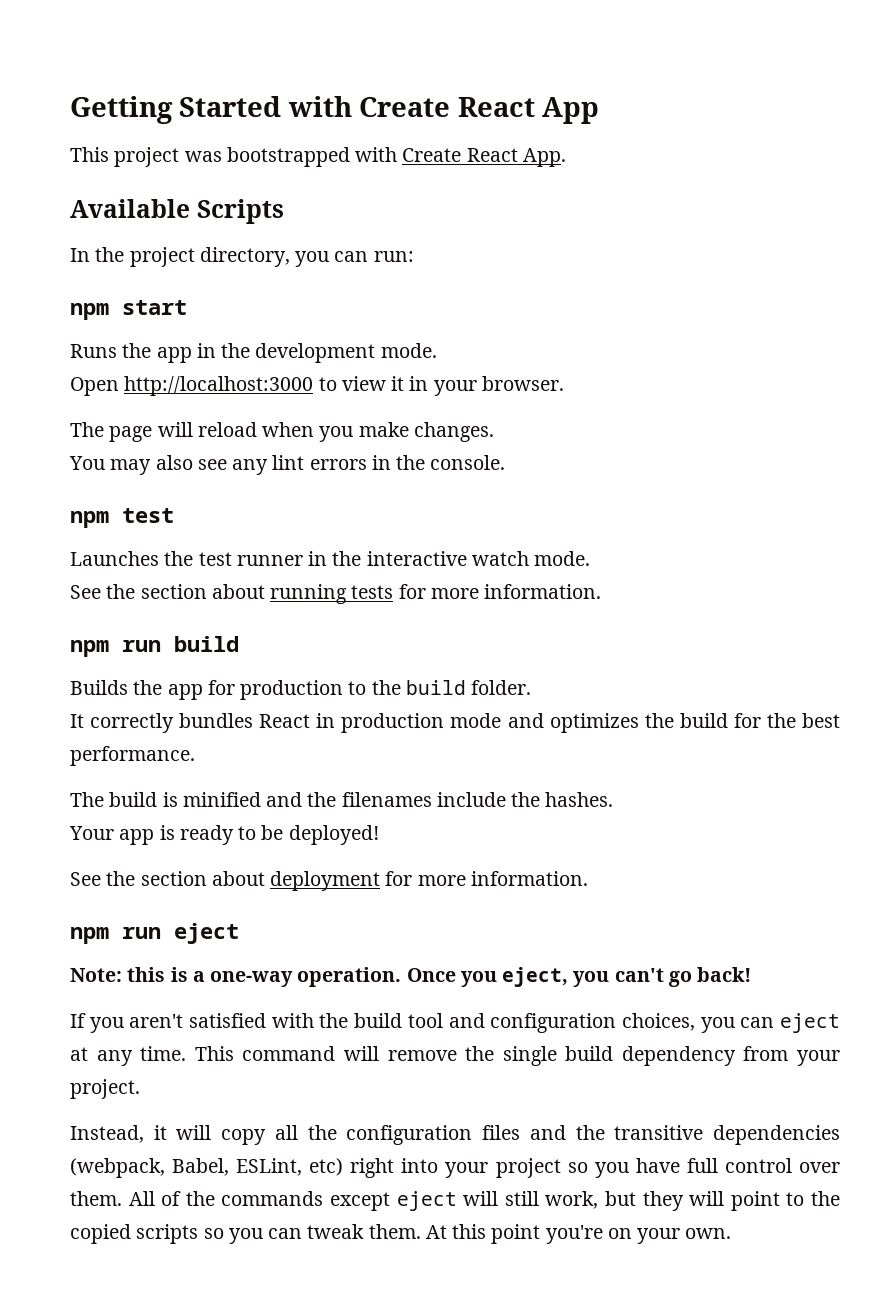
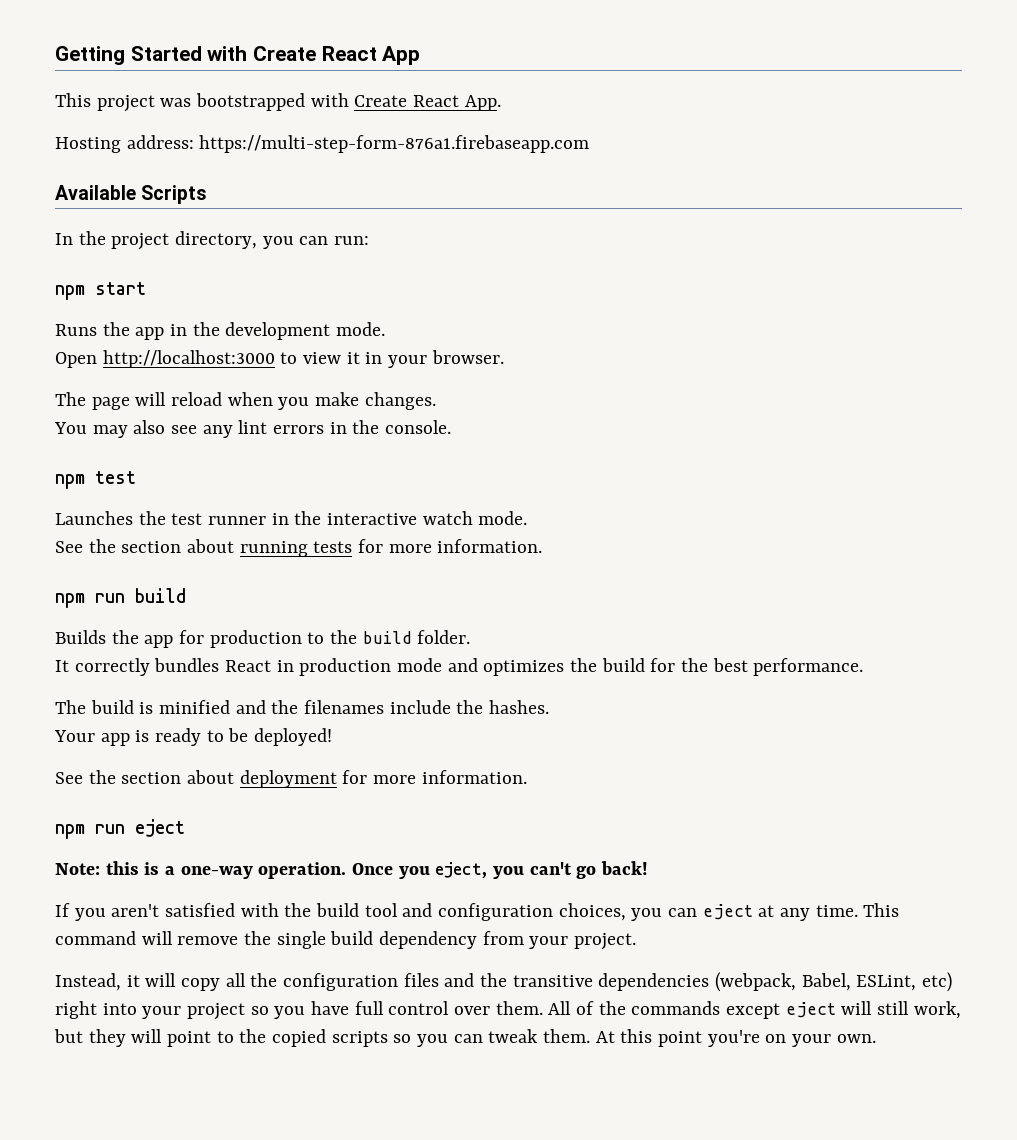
(566, 157) none -> [55,135,590,153] // Hosting address: https://multi-step-form-876a1.firebaseapp.com

